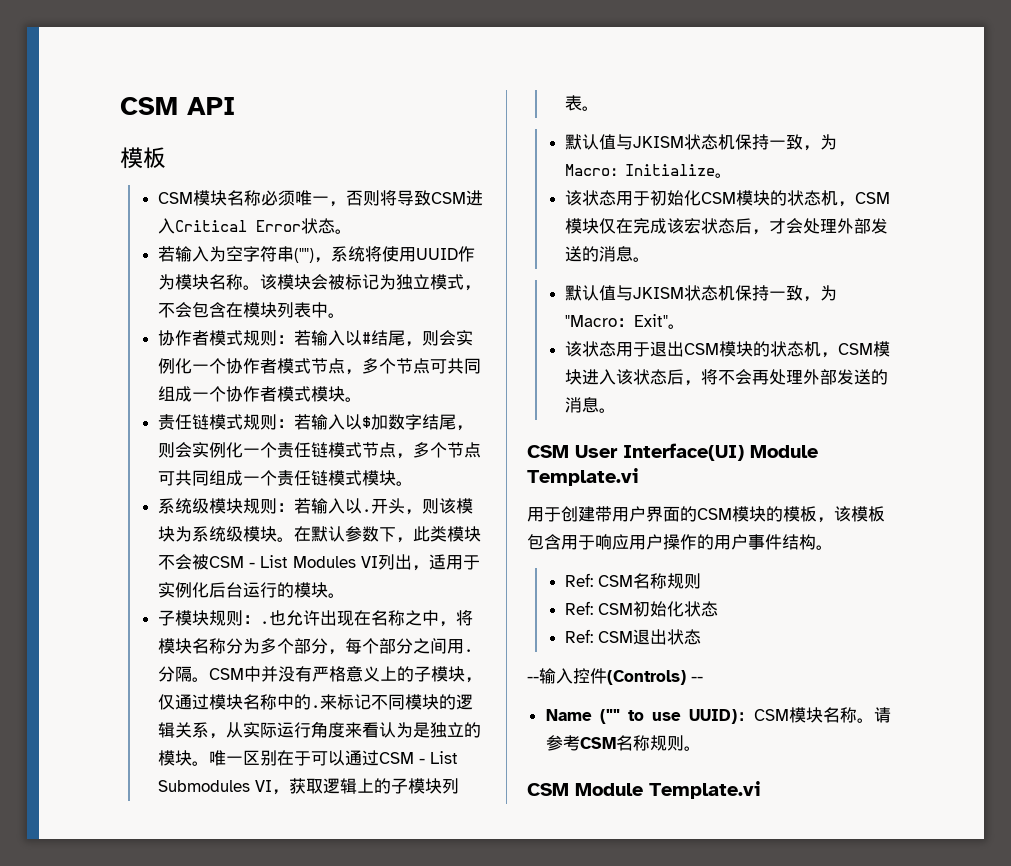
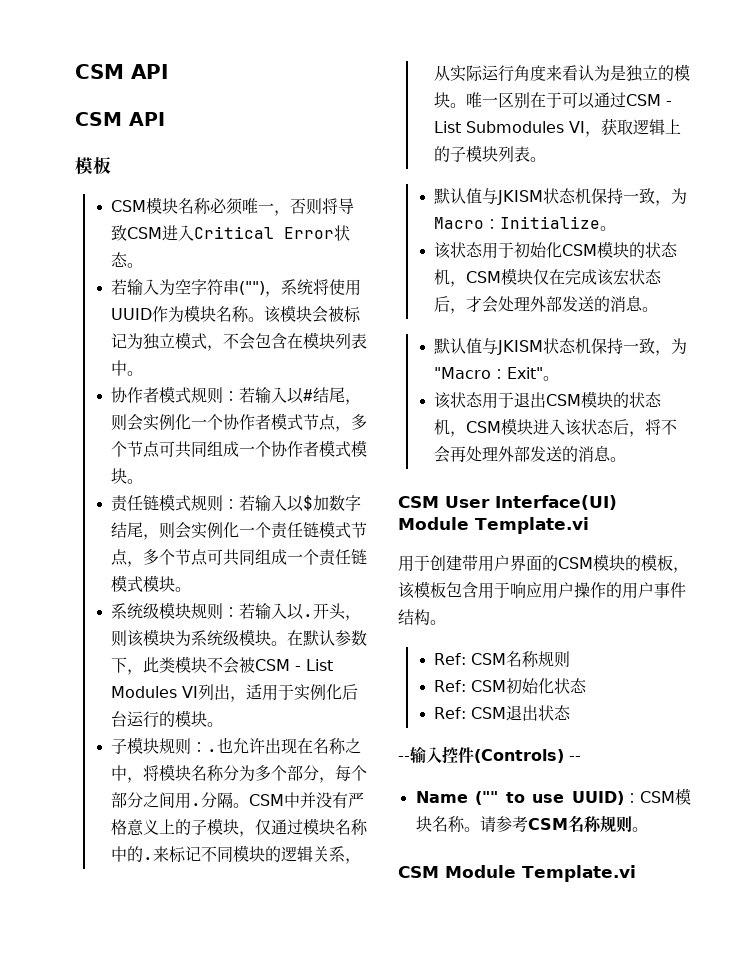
[120,97,235,115] CSM API -> [75,64,168,79] [75,112,165,126] CSM API // CSM API

